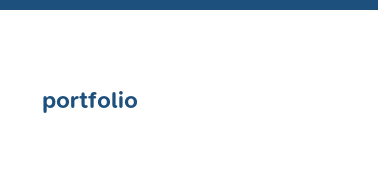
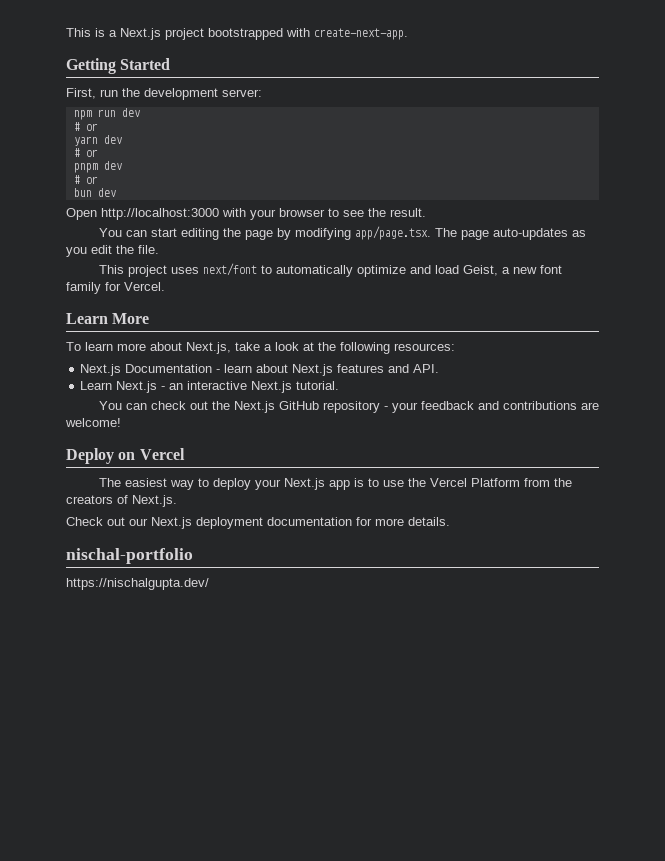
[42,91,138,113] portfolio -> [66,28,408,40] [66,58,171,74] [66,88,262,100] [73,108,140,120] [73,122,98,131] [73,135,122,146] [73,148,98,157] [73,161,122,173] [73,175,98,184] [73,188,116,197] [66,208,426,220] [98,226,586,240] [66,245,159,257] [98,263,562,277] [66,282,165,294] [66,313,150,324] [66,342,455,354] [80,364,440,376] [80,381,340,393] [98,401,599,413] [65,418,121,427] [66,448,185,464] [98,478,572,490] [66,495,177,507] [66,517,450,529] [66,548,193,564] [66,578,209,590] This is a Next.js project bootstrapped with create-next-app. // Getting Started // First, run the development server: // npm run dev // # or // yarn dev // # or // pnpm dev // # or // bun dev // Open http://localhost:3000 with your browser to see the result. // You can start editing the page by modifying app/page.tsx. The page auto-updates as you edit the file. // This project uses next/font to automatically optimize and load Geist, a new font family for Vercel. // Learn More // To learn more about Next.js, take a look at the following resources: // Next.js Documentation - learn about Next.js features and API. // Learn Next.js - an interactive Next.js tutorial. // You can check out the Next.js GitHub repository - your feedback and contributions are welcome! // Deploy on Vercel // The easiest way to deploy your Next.js app is to use the Vercel Platform from the creators of Next.js. // Check out our Next.js deployment documentation for more details. // nischal-portfolio // https://nischalgupta.dev/

